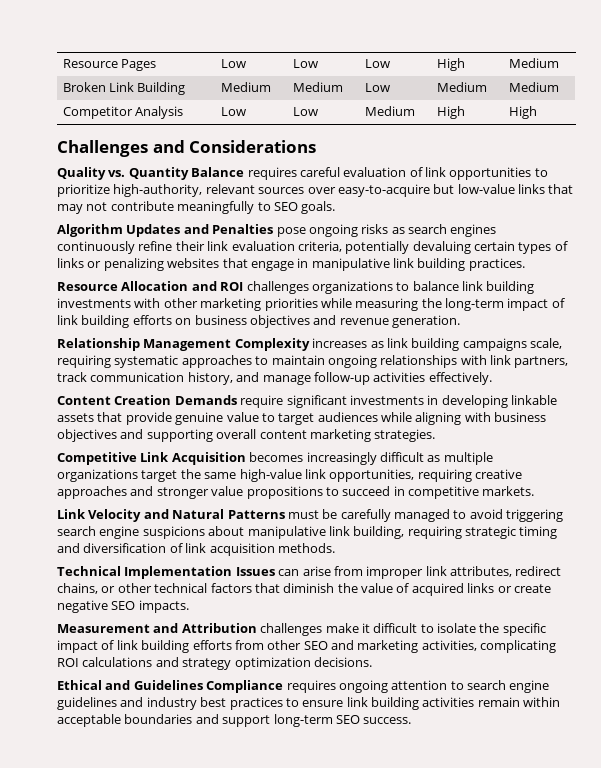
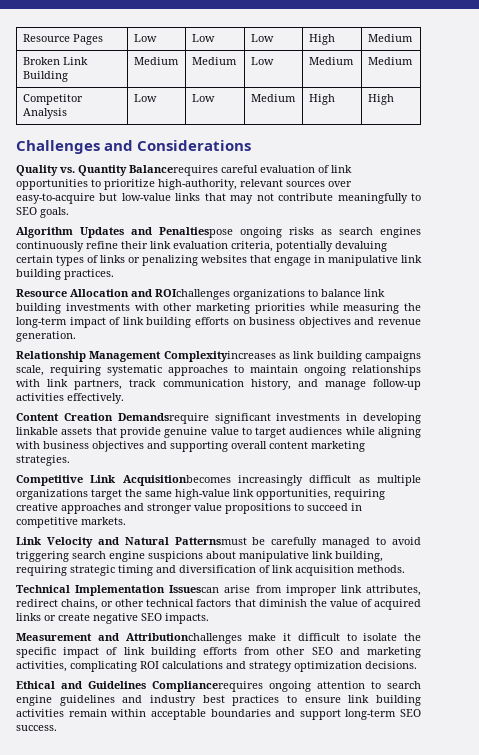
[191,167,297,180] Balance requires -> [129,165,218,176] Balancerequires
[212,224,306,237] Penalties pose -> [159,227,233,238] Penaltiespose
[220,281,309,294] ROI challenges -> [155,289,230,300] ROIchallenges
[234,338,368,351] Complexity increases -> [163,351,276,362] Complexityincreases
[174,395,284,408] Demands require -> [117,413,209,424] Demandsrequire
[171,452,304,465] Acquisition becomes -> [122,475,231,486] Acquisitionbecomes
[227,510,319,519] Patterns must -> [174,537,247,545] Patternsmust
[235,567,300,576] Issues can -> [169,585,220,593] Issuescan
[181,623,323,636] Attribution challenges -> [125,633,242,644] Attributionchallenges
[206,680,336,693] Compliance requires -> [152,681,263,692] Compliancerequires

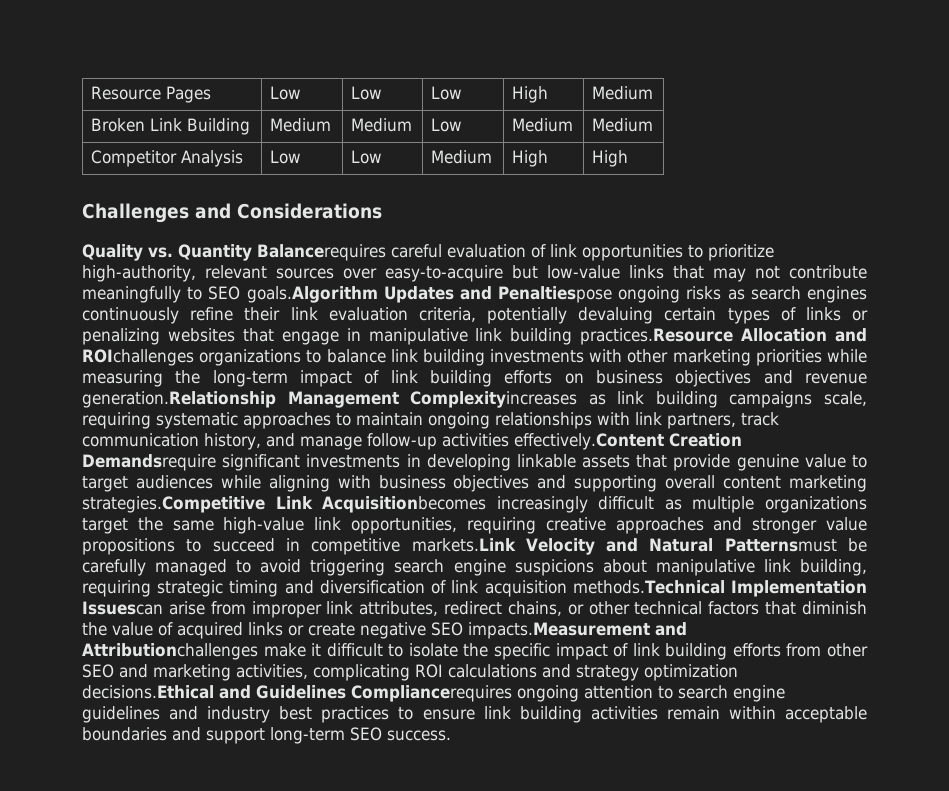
[40,207,69,218] [16,227,73,238] goals. // Algorithm -> [246,286,378,303] goals.Algorithm
[64,269,114,280] [16,289,67,297] practices. // Resource -> [580,328,734,345] practices.Resource
[16,331,76,342] [16,351,86,362] generation. // Relationship -> [82,391,276,408] generation.Relationship
[67,393,124,404] [16,413,59,421] effectively. // Content -> [514,433,664,450] effectively.Content
[16,455,70,466] [16,475,83,486] strategies. // Competitive -> [82,496,265,513] strategies.Competitive
[81,517,126,525] [16,537,41,545] markets. // Link -> [411,538,516,552] markets.Link
[357,565,405,573] [16,585,70,593] methods. // Technical -> [572,580,725,594] methods.Technical
[165,613,209,624] [16,633,92,641] impacts. // Measurement -> [468,622,650,639] impacts.Measurement
[365,661,417,669] [16,681,55,689] decisions. // Ethical -> [82,685,214,699] decisions.Ethical

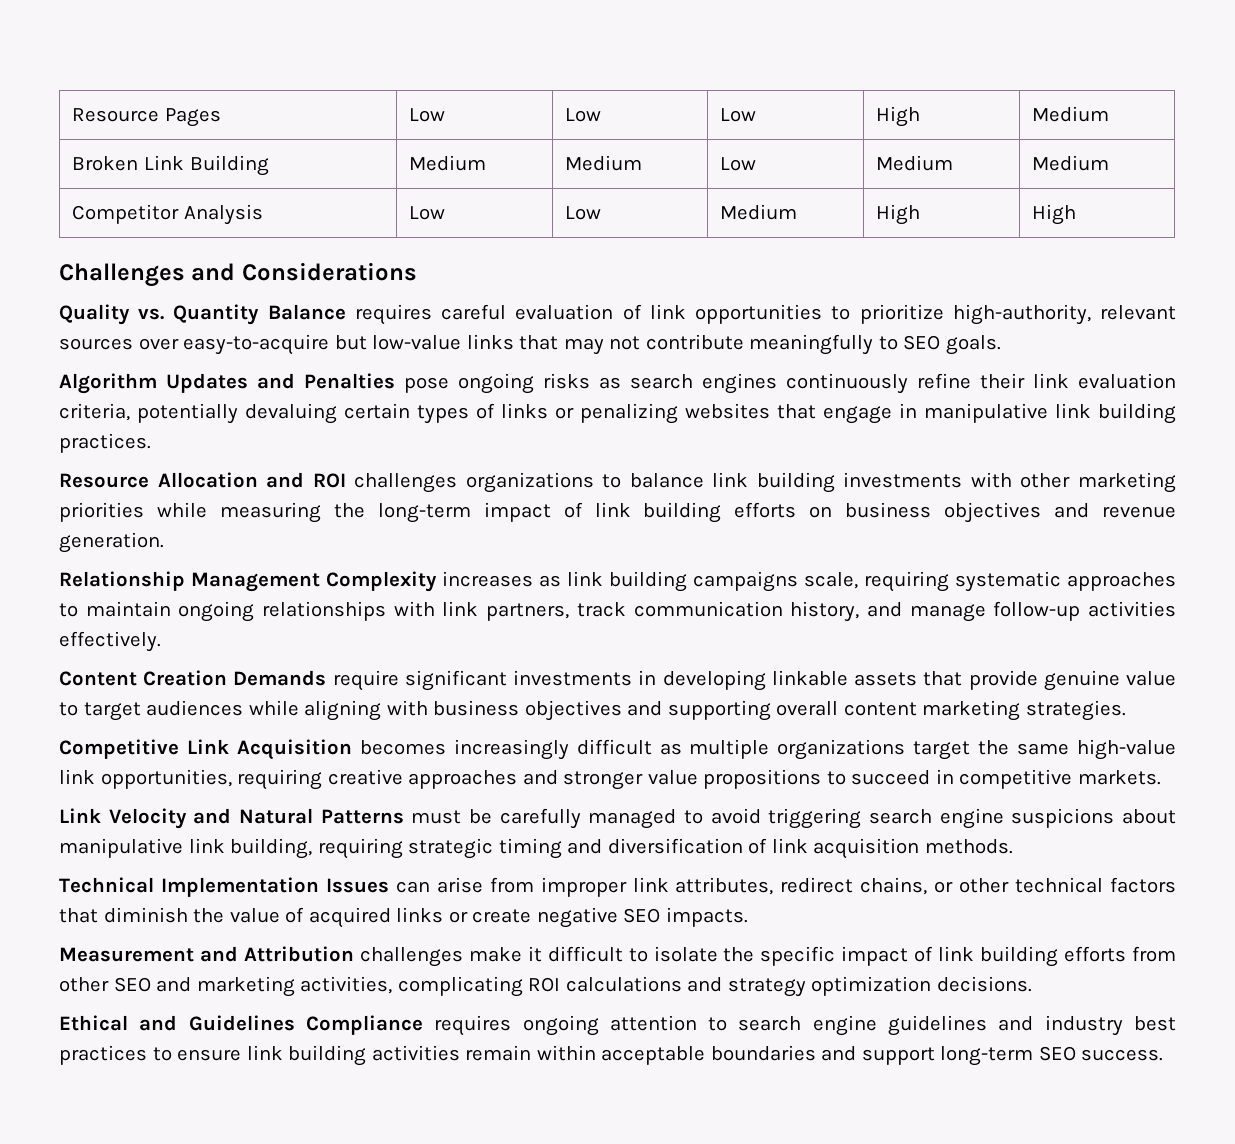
[257,244,386,261] Balancerequires -> [267,304,432,325] Balance requires
[246,286,613,303] goals.Algorithm Updates and Penaltiespose -> [945,335,1001,355] [59,373,449,394] goals. // Algorithm Updates and Penalties pose
[580,328,867,345] [82,349,194,366] practices.Resource Allocation and ROIchallenges -> [59,433,151,453] [59,472,458,493] practices. // Resource Allocation and ROI challenges
[82,391,578,408] generation.Relationship Management Complexityincreases -> [59,532,164,553] [59,571,533,592] generation. // Relationship Management Complexity increases
[514,433,742,450] [82,454,216,471] effectively.Content Creation Demandsrequire -> [59,631,161,652] [59,670,399,691] effectively. // Content Creation Demands require
[82,496,487,513] strategies.Competitive Link Acquisitionbecomes -> [1025,700,1126,721] [59,739,446,760] strategies. // Competitive Link Acquisition becomes
[411,538,516,552] markets.Link -> [1077,770,1161,785] [59,808,101,823] markets. // Link
[724,538,837,552] Patternsmust -> [320,809,462,824] Patterns must
[572,580,867,597] [82,601,163,615] methods.Technical Implementation Issuescan -> [924,839,1013,854] [59,877,430,897] methods. // Technical Implementation Issues can
[468,622,687,639] [82,643,258,660] impacts.Measurement and Attributionchallenges -> [665,907,748,927] [59,946,463,967] impacts. // Measurement and Attribution challenges
[82,685,512,702] decisions.Ethical and Guidelines Compliancerequires -> [936,976,1032,992] [59,1015,512,1036] decisions. // Ethical and Guidelines Compliance requires

